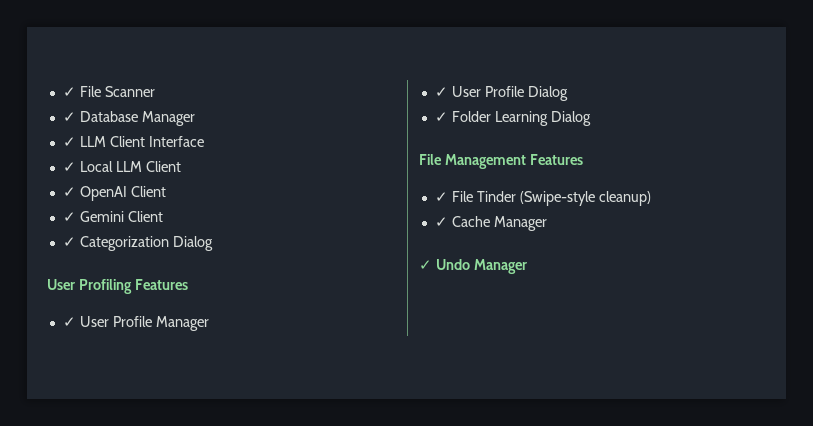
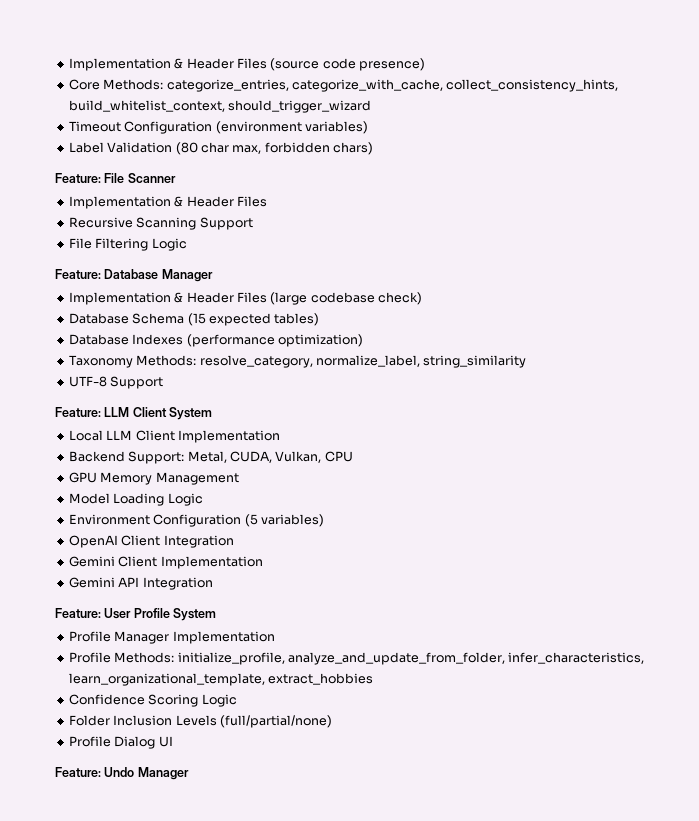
[62,86,155,97] [62,111,195,126] [62,136,204,147] [62,161,181,172] [62,187,76,197] ✓ File Scanner // ✓ Database Manager // ✓ LLM Client Interface // ✓ Local LLM Client // ✓ -> [68,58,425,71] [68,79,619,92] [68,100,372,113] [68,121,368,134] [68,142,373,155] [55,173,176,183] [68,196,267,209] [68,217,253,230] [68,238,187,251] [55,269,213,282] [68,292,422,305] [68,313,320,326] [68,334,363,347] [68,355,527,368] [68,376,164,389] [55,407,213,420] [68,430,280,443] [68,451,353,464] [68,472,239,485] [68,493,203,506] [68,514,324,527] Implementation & Header Files (source code presence) // Core Methods: categorize_entries, categorize_with_cache, collect_consistency_hints, build_whitelist_context, should_trigger_wizard // Timeout Configuration (environment variables) // Label Validation (80 char max, forbidden chars) // Feature: File Scanner // Implementation & Header Files // Recursive Scanning Support // File Filtering Logic // Feature: Database Manager // Implementation & Header Files (large codebase check) // Database Schema (15 expected tables) // Database Indexes (performance optimization) // Taxonomy Methods: resolve_category, normalize_label, string_similarity // UTF-8 Support // Feature: LLM Client System // Local LLM Client Implementation // Backend Support: Metal, CUDA, Vulkan, CPU // GPU Memory Management // Model Loading Logic // Environment Configuration (5 variables) //
[62,212,76,222] // ✓ -> [163,535,234,548] Integration //
[62,236,213,251] [47,279,188,294] [62,316,209,331] [434,86,568,101] [434,111,591,126] [419,154,583,169] [434,191,651,206] [434,216,547,231] [419,260,432,270] // ✓ Categorization Dialog // User Profiling Features // ✓ User Profile Manager // ✓ User Profile Dialog // ✓ Folder Learning Dialog // File Management Features // ✓ File Tinder (Swipe-style cleanup) // ✓ Cache Manager // ✓ -> [160,556,263,569] [68,577,213,590] [55,608,217,621] [68,631,275,644] [68,652,645,665] [68,673,374,686] [68,694,237,707] [68,715,332,728] [68,736,173,749] [55,767,101,777] Implementation // Gemini API Integration // Feature: User Profile System // Profile Manager Implementation // Profile Methods: initialize_profile, analyze_and_update_from_folder, infer_characteristics, learn_organizational_template, extract_hobbies // Confidence Scoring Logic // Folder Inclusion Levels (full/partial/none) // Profile Dialog UI // Feature:

